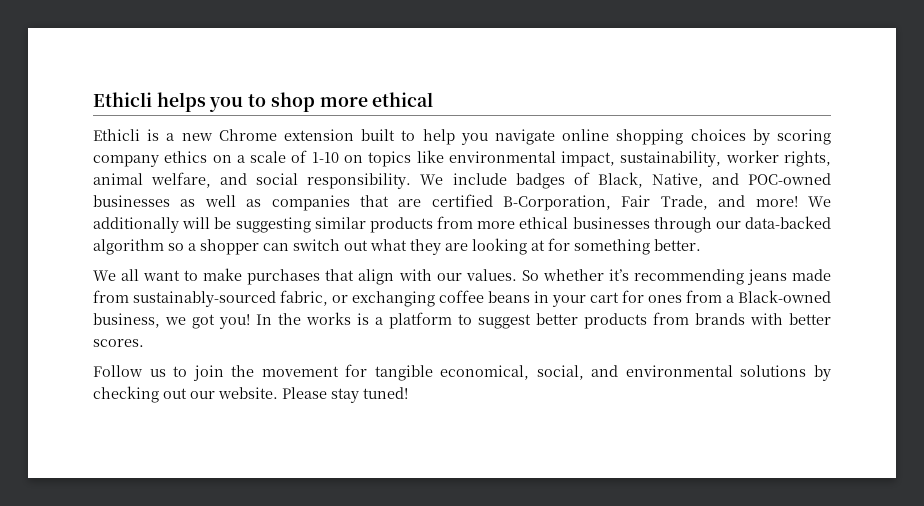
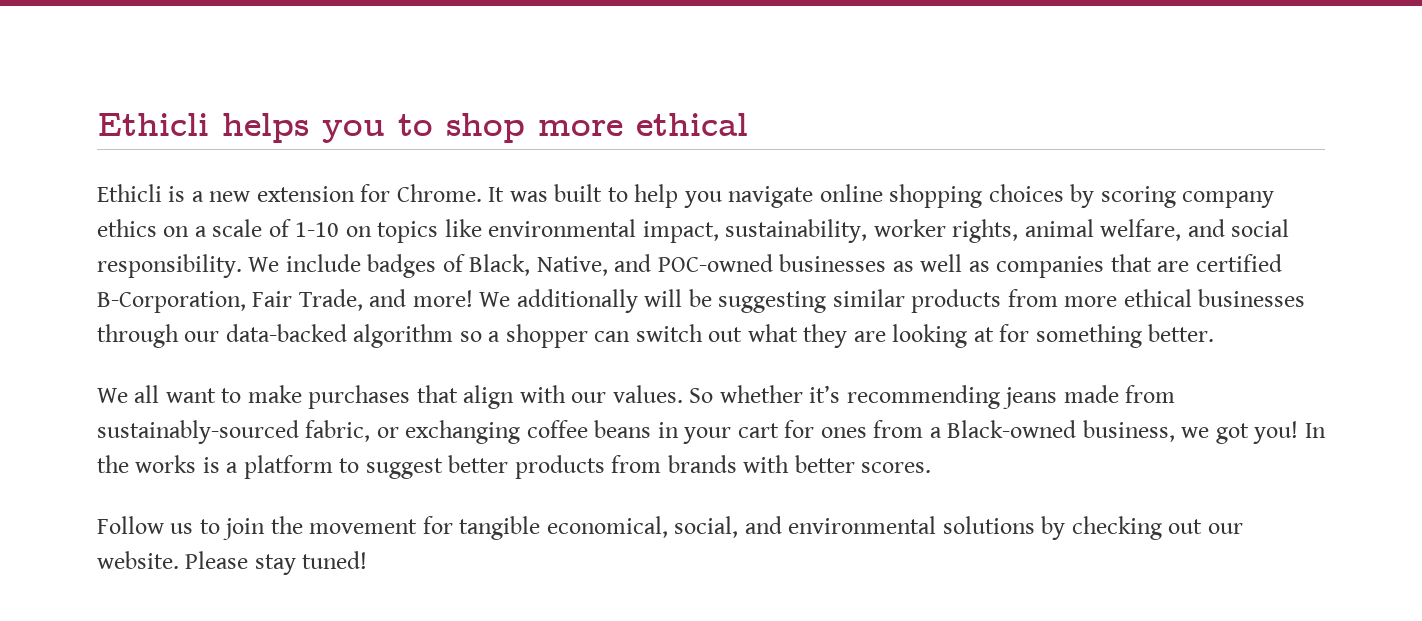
[218,129,354,141] Chrome extension -> [256,184,548,202] extension for Chrome. It was

